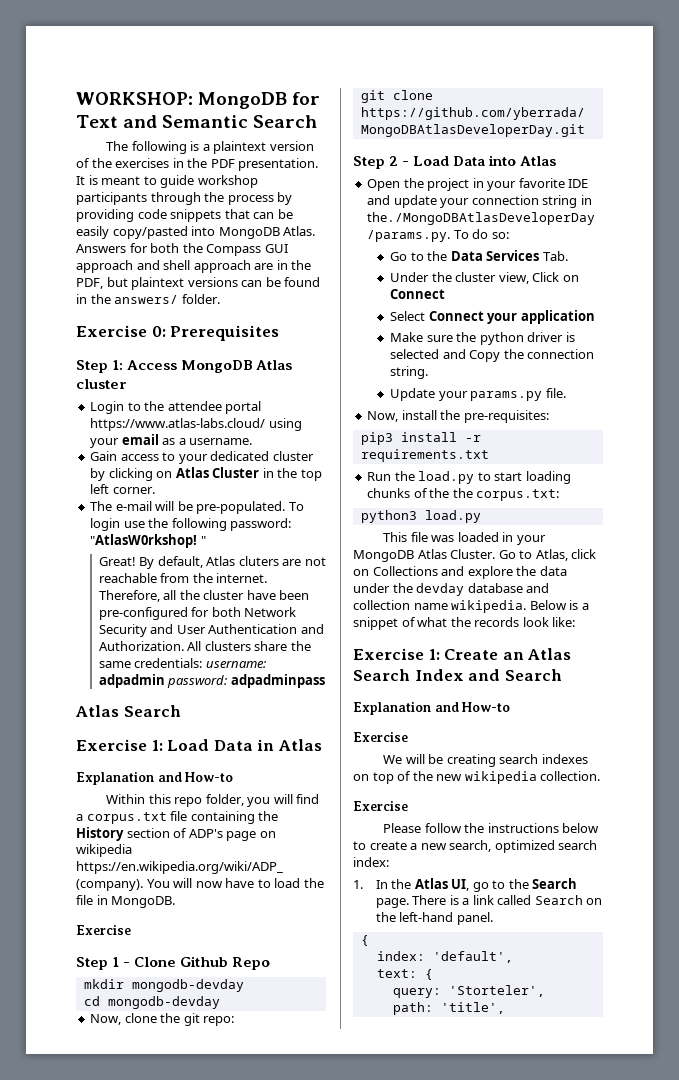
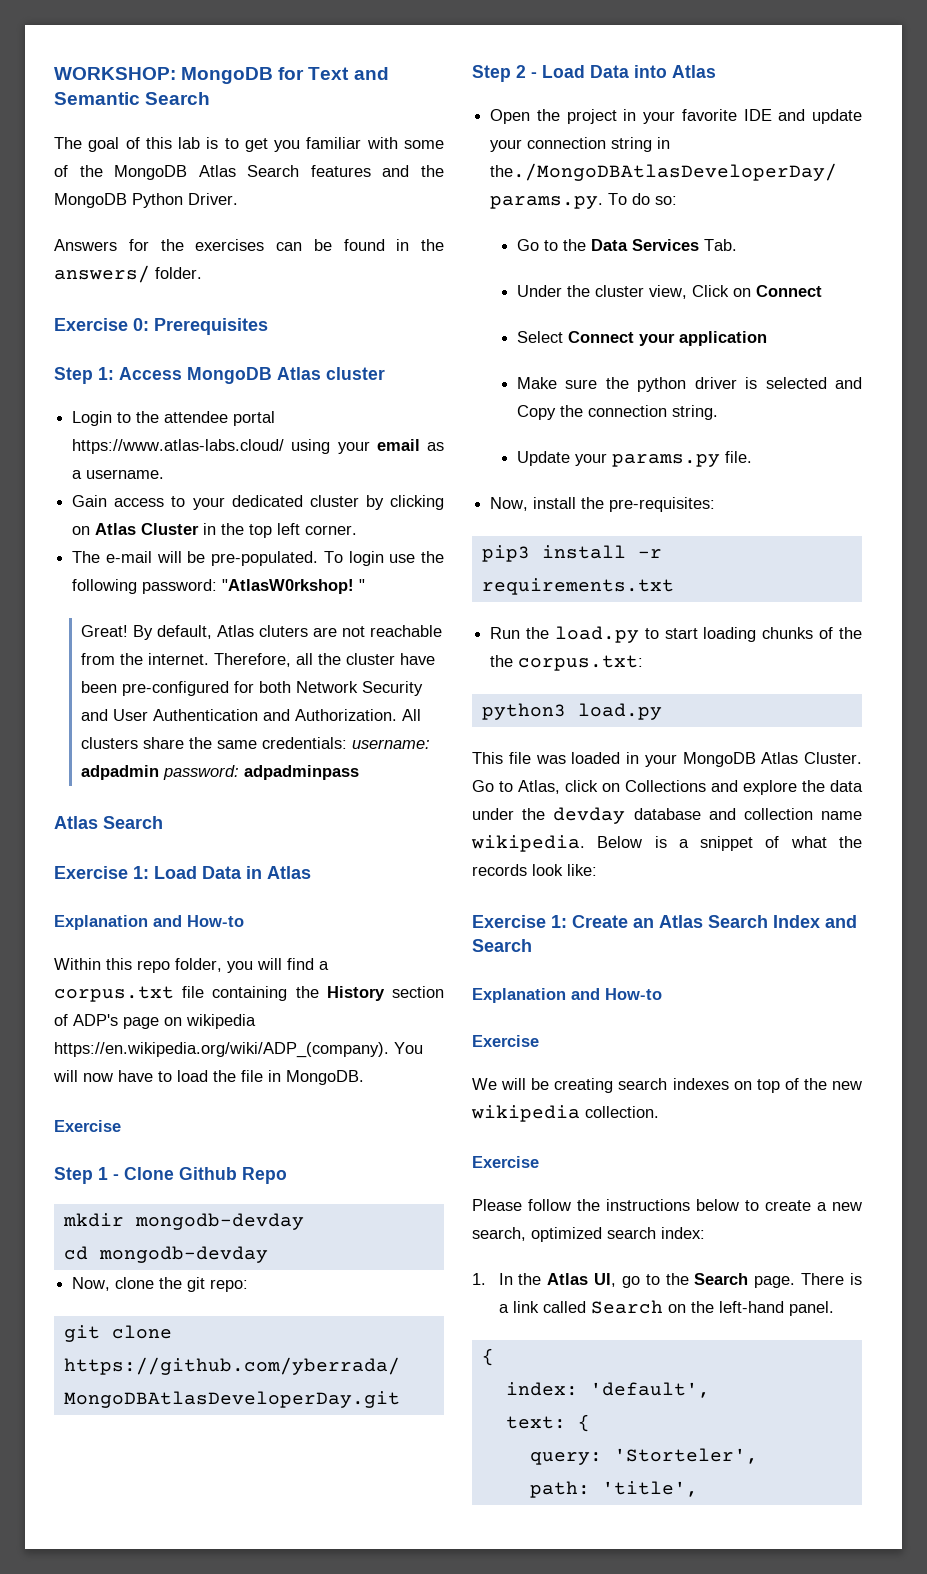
[131,141,314,154] [76,158,319,171] [76,175,258,188] [76,192,293,205] [76,209,293,222] [76,226,316,239] [76,243,288,256] [76,260,312,273] [76,277,238,290] following is a plaintext version of the exercises in the PDF presentation. It is meant to guide workshop participants through the process by providing code snippets that can be easily copy/pasted into MongoDB Atlas. Answers for both the Compass GUI approach and shell approach are in the PDF, but plaintext versions -> [88,137,444,152] [54,165,444,180] [54,193,238,208] [54,239,265,251] goal of this lab is to get you familiar with some of the MongoDB Atlas Search features and the MongoDB Python Driver. // Answers for the exercises

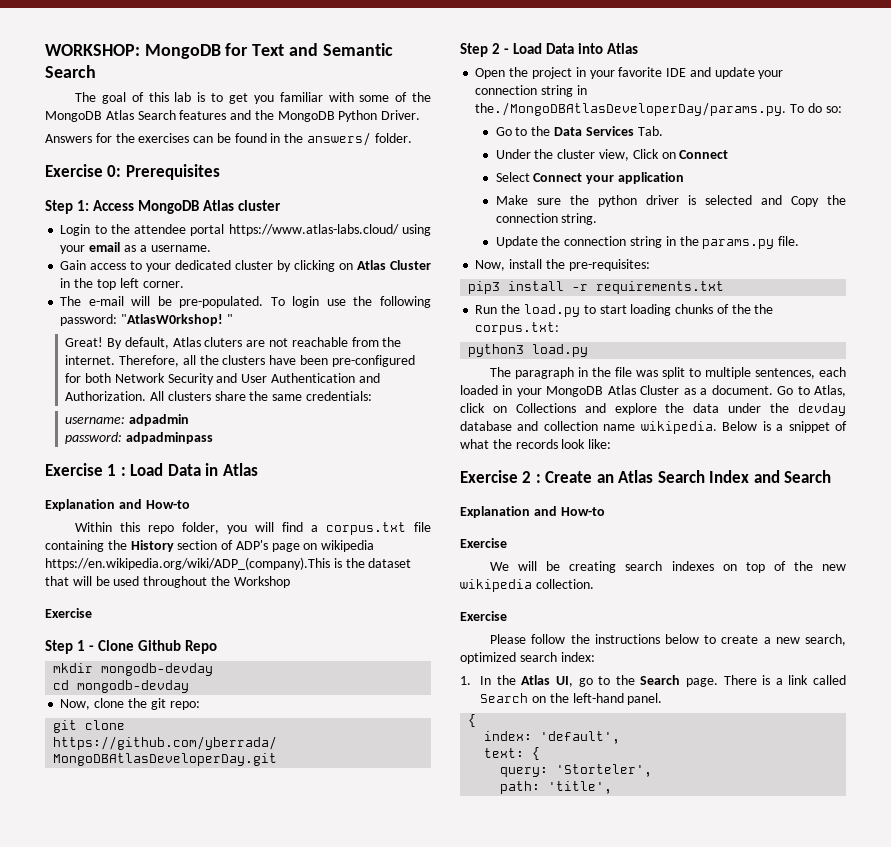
[345,653,395,665] cluster -> [222,355,266,365] clusters
(347, 743) none -> (372, 396) //
(159, 772) none -> (190, 420) //
[54,816,163,829] [54,866,149,879] // Atlas Search // Exercise 1: -> [45,463,126,476] // Exercise 1 :
[54,1042,423,1058] [53,1070,364,1085] https://en.wikipedia.org/wiki/ADP_(company). You will now have to load the file in MongoDB. -> [45,557,412,570] [45,576,290,588] https://en.wikipedia.org/wiki/ADP_(company).This is the dataset that will be used throughout the Workshop
[574,453,607,466] your -> [541,236,699,248] the connection string in the
[472,752,566,764] This file was -> [490,367,846,379] The paragraph in the file was split to multiple sentences, each
[804,752,862,764] Cluster. -> [640,385,773,395] Cluster as a document.
[551,915,567,928] 1: -> [522,471,541,483] 2 :

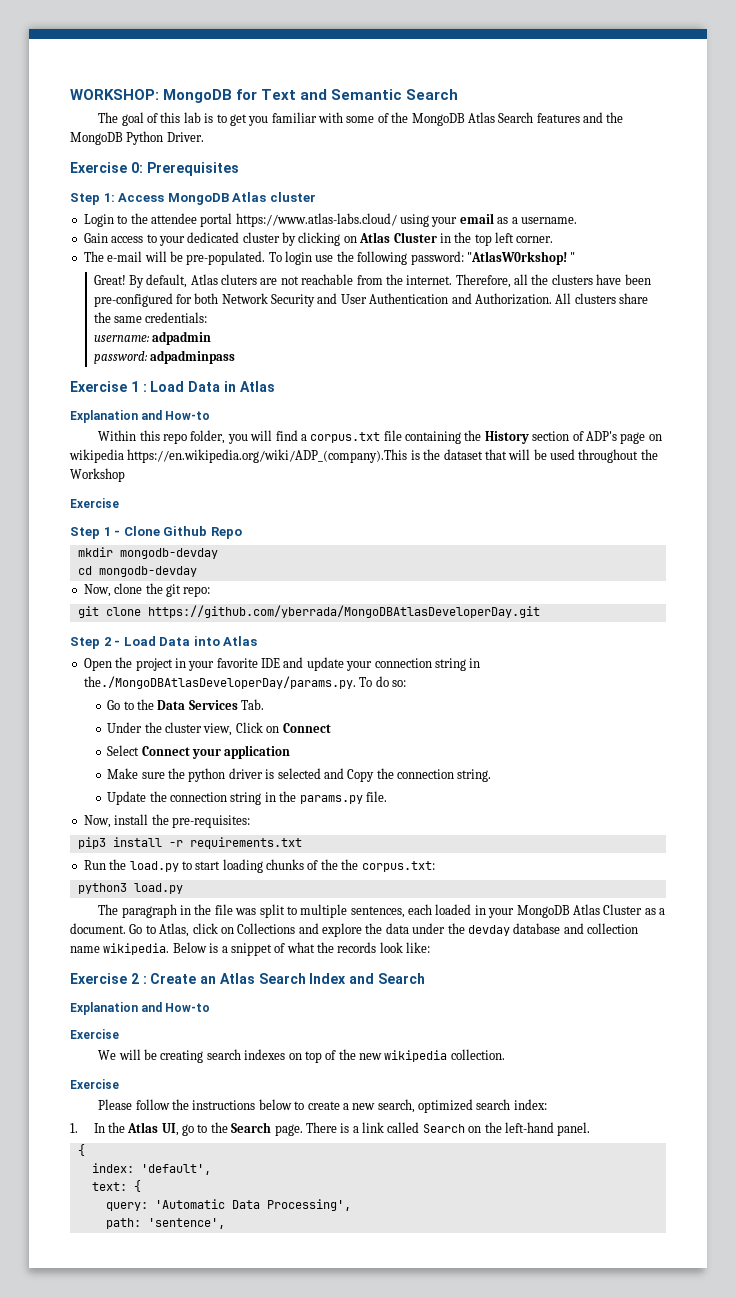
[45,132,412,146] // Answers for the exercises can be found in the answers/ folder. -> (204, 137) none
[556,764,653,777] 'Storteler', -> [154,1199,351,1211] 'Automatic Data Processing',
[548,781,613,794] 'title', -> [147,1218,225,1229] 'sentence',

